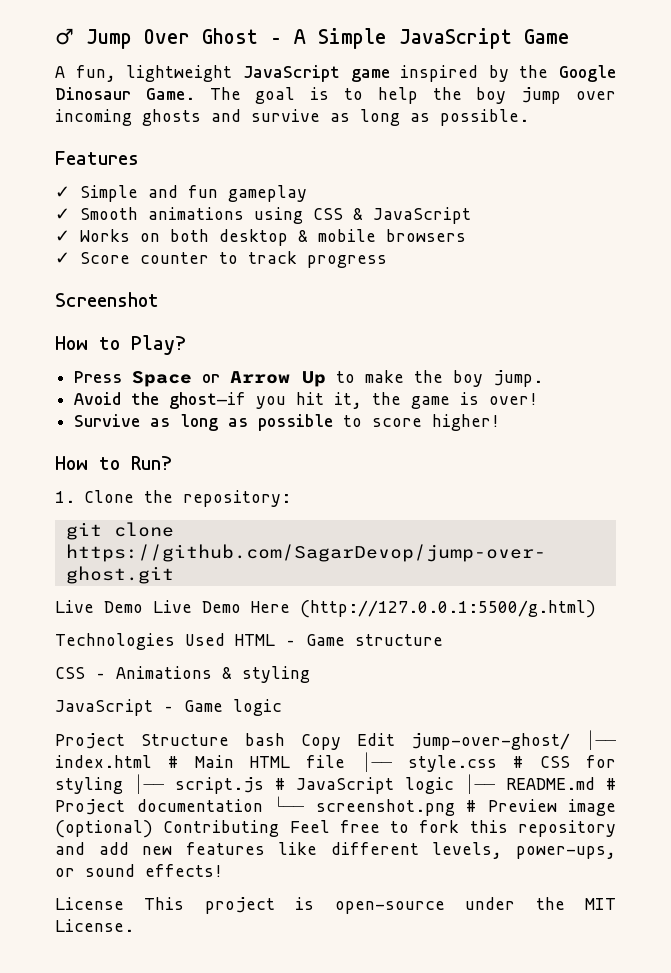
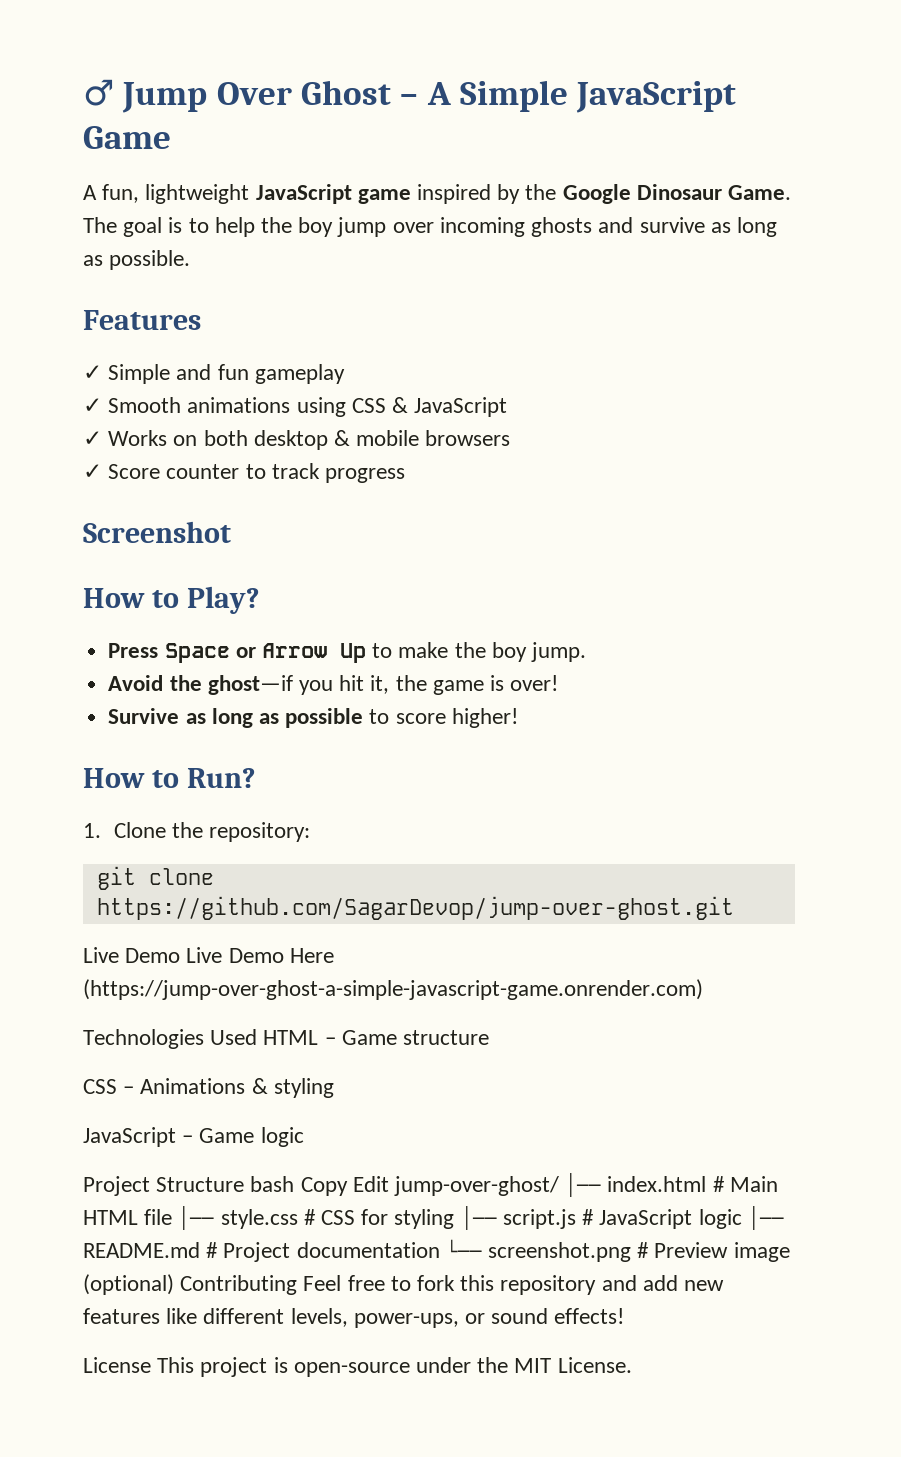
[300,600,596,618] (http://127.0.0.1:5500/g.html) -> [83,979,703,1000] (https://jump-over-ghost-a-simple-javascript-game.onrender.com)

